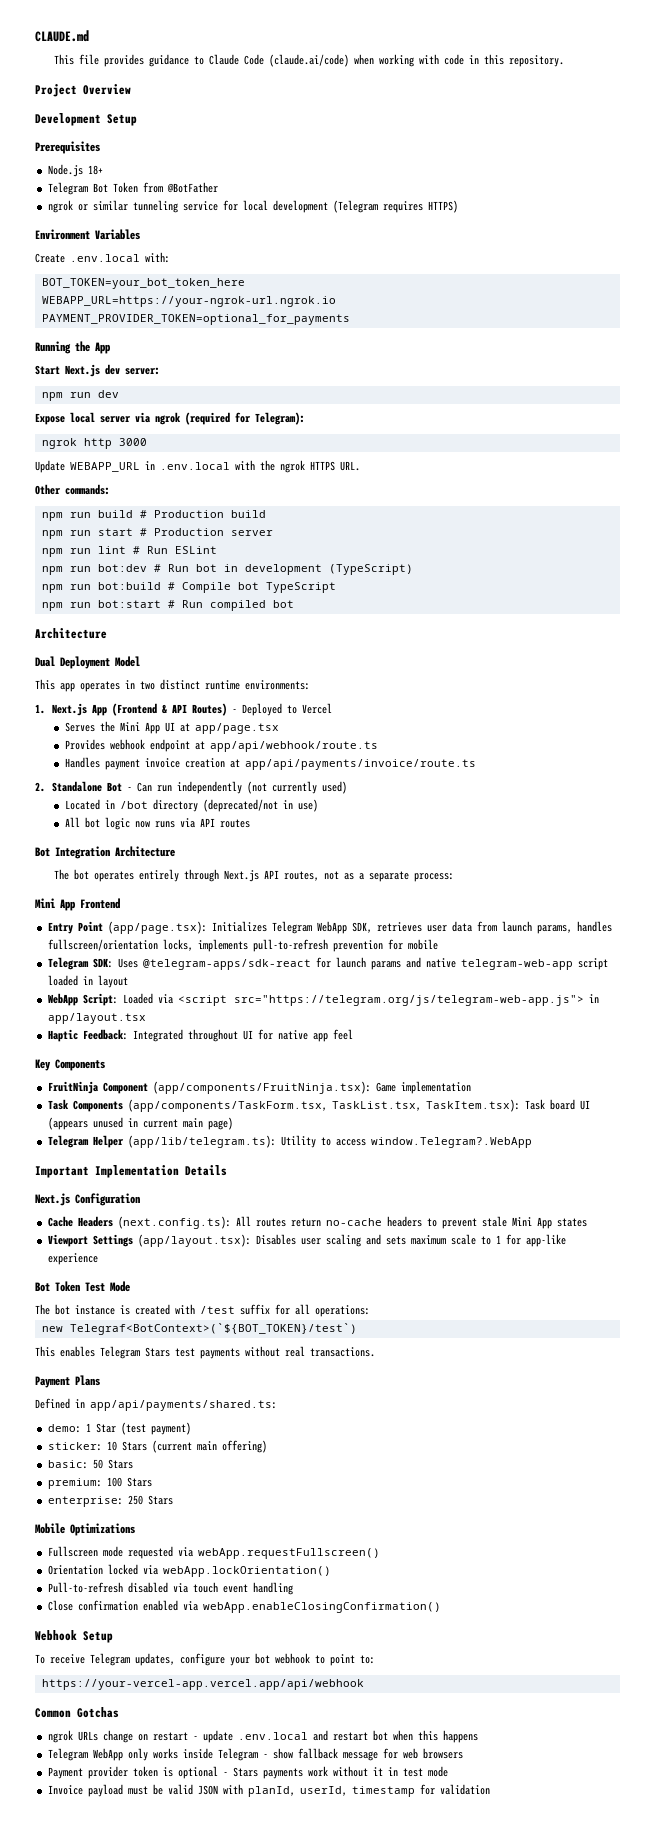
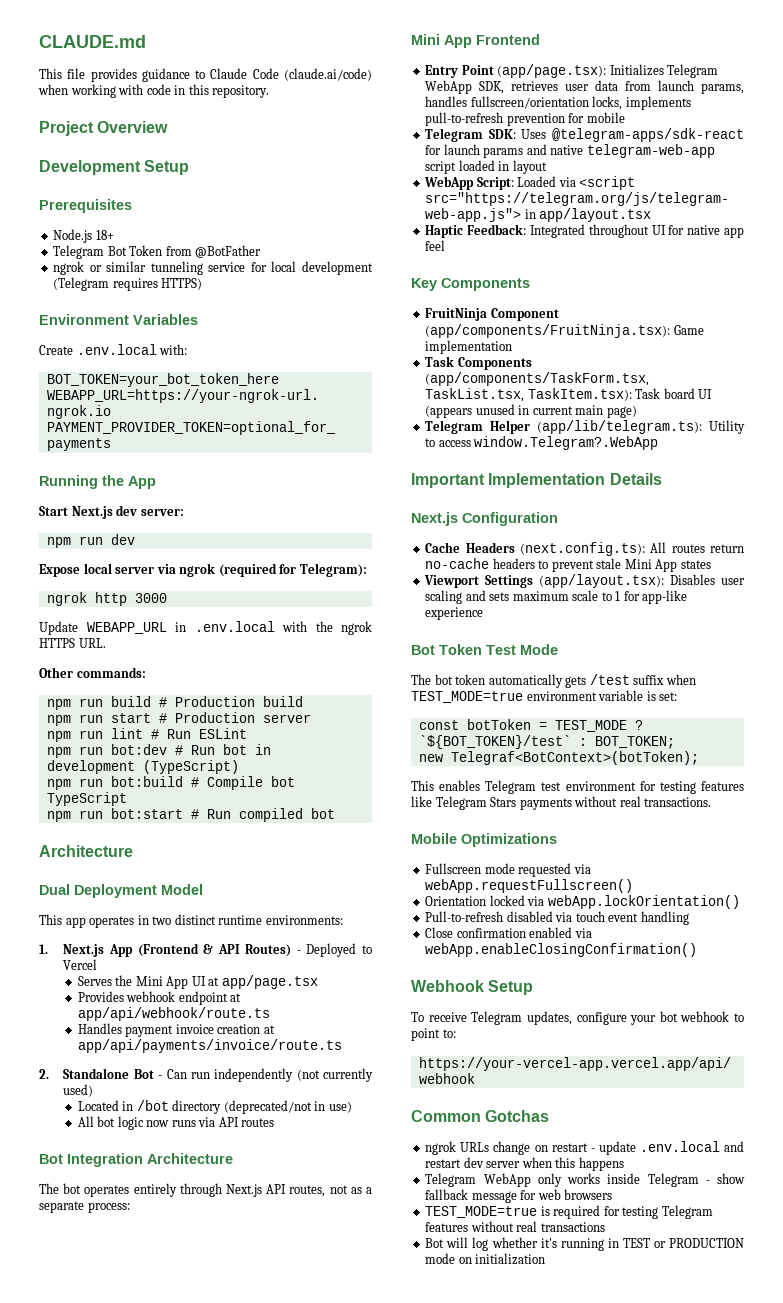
[75,1304,370,1317] instance is created with /test suffix for all operations: -> [455,674,696,688] [411,690,678,703] [418,719,643,732] [418,735,675,749] token automatically gets /test suffix when TEST_MODE=true environment variable is set: // const botToken = TEST_MODE ? `${BOT_TOKEN}/test` : BOT_TOKEN;
[69,1323,357,1335] Telegraf<BotContext>(`${BOT_TOKEN}/test`) -> [450,751,699,765] Telegraf<BotContext>(botToken);
[145,1346,375,1359] [35,1375,100,1388] [35,1398,277,1411] [47,1422,191,1435] [47,1440,267,1453] [47,1459,133,1469] [47,1477,152,1489] [47,1495,173,1507] Stars test payments without real transactions. // Payment Plans // Defined in app/api/payments/shared.ts: // demo: 1 Star (test payment) // sticker: 10 Stars (current main offering) // basic: 50 Stars // premium: 100 Stars // enterprise: 250 Stars -> [541,781,744,794] [411,796,712,810] test environment for testing features like Telegram Stars payments without real transactions.
[372,1730,388,1741] bot -> [463,1157,521,1168] dev server
[47,1766,448,1779] [47,1784,490,1797] Payment provider token is optional - Stars payments work without it in test mode // Invoice payload must be valid JSON with planId, userId, timestamp for validation -> [425,1205,713,1219] [425,1221,605,1232] [425,1237,744,1251] [425,1253,546,1265] TEST_MODE=true is required for testing Telegram features without real transactions // Bot will log whether it's running in TEST or PRODUCTION mode on initialization

